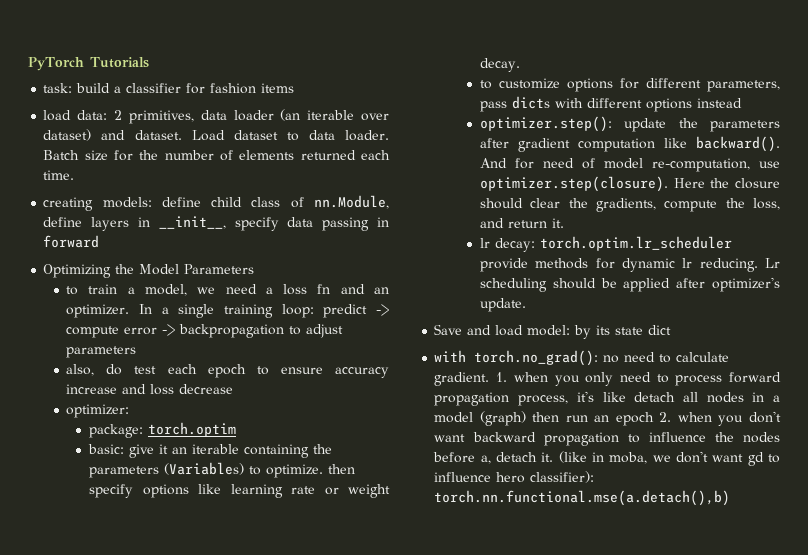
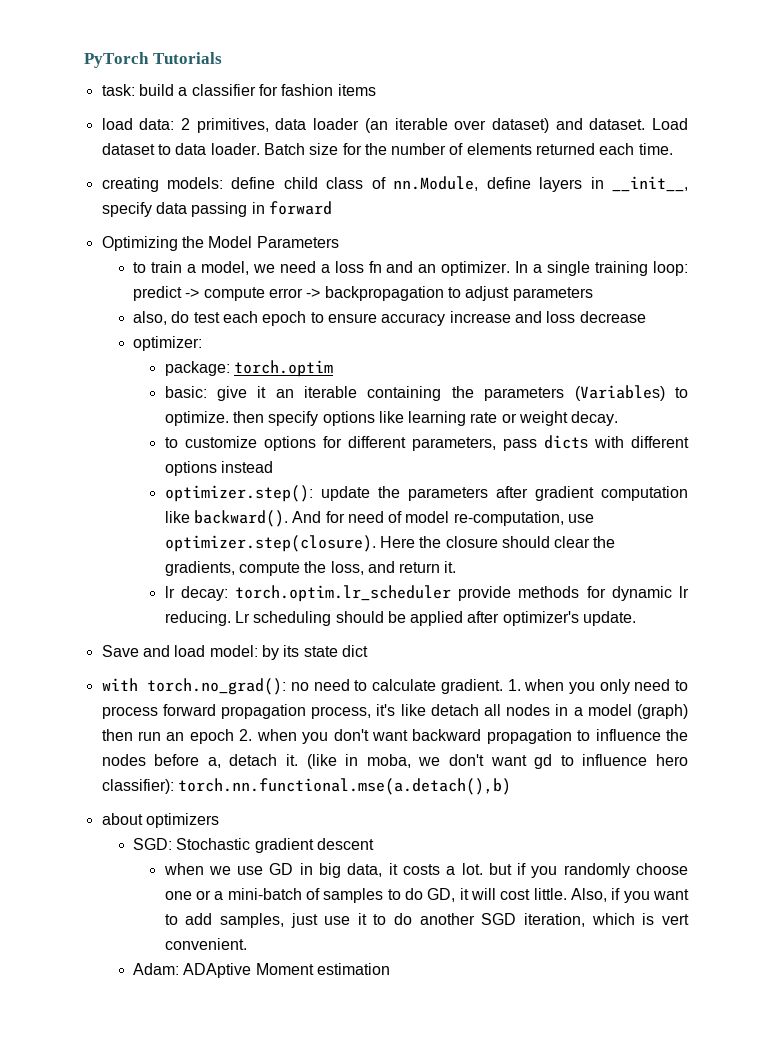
(731, 498) none -> [101,813,219,828] [133,838,375,853] [163,863,688,878] [164,888,689,903] [164,913,689,928] [164,938,247,950] [133,963,391,978] // about optimizers // SGD: Stochastic gradient descent // when we use GD in big data, it costs a lot. but if you randomly choose one or a mini-batch of samples to do GD, it will cost little. Also, if you want to add samples, just use it to do another SGD iteration, which is vert convenient. // Adam: ADAptive Moment estimation

